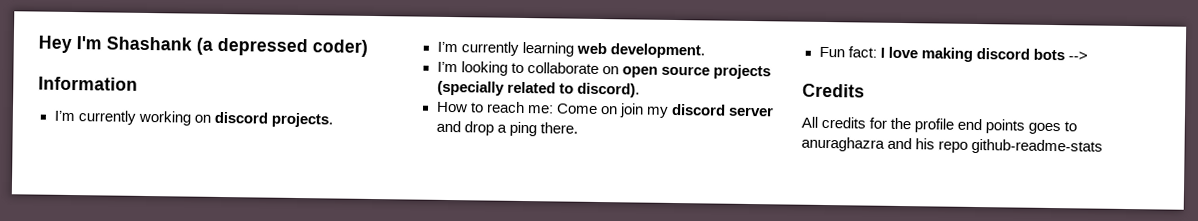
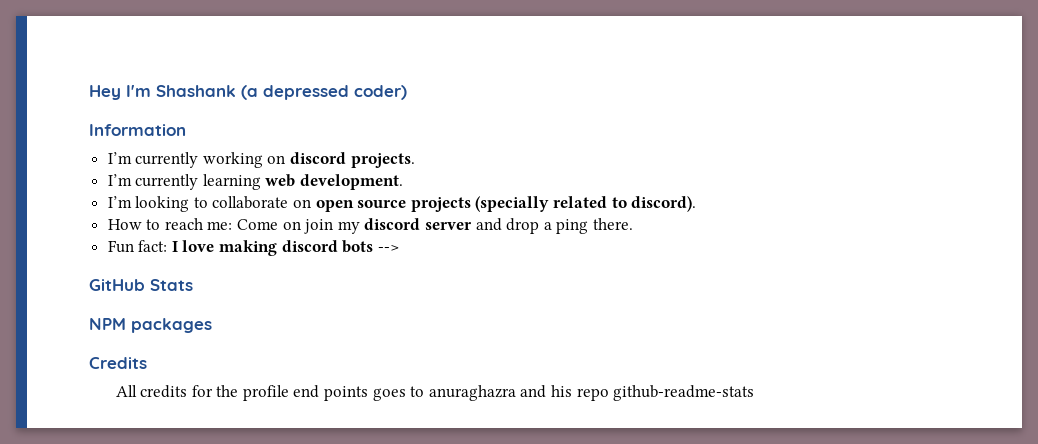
(1088, 56) none -> [89,279,193,291] [89,318,212,333] // GitHub Stats // NPM packages

